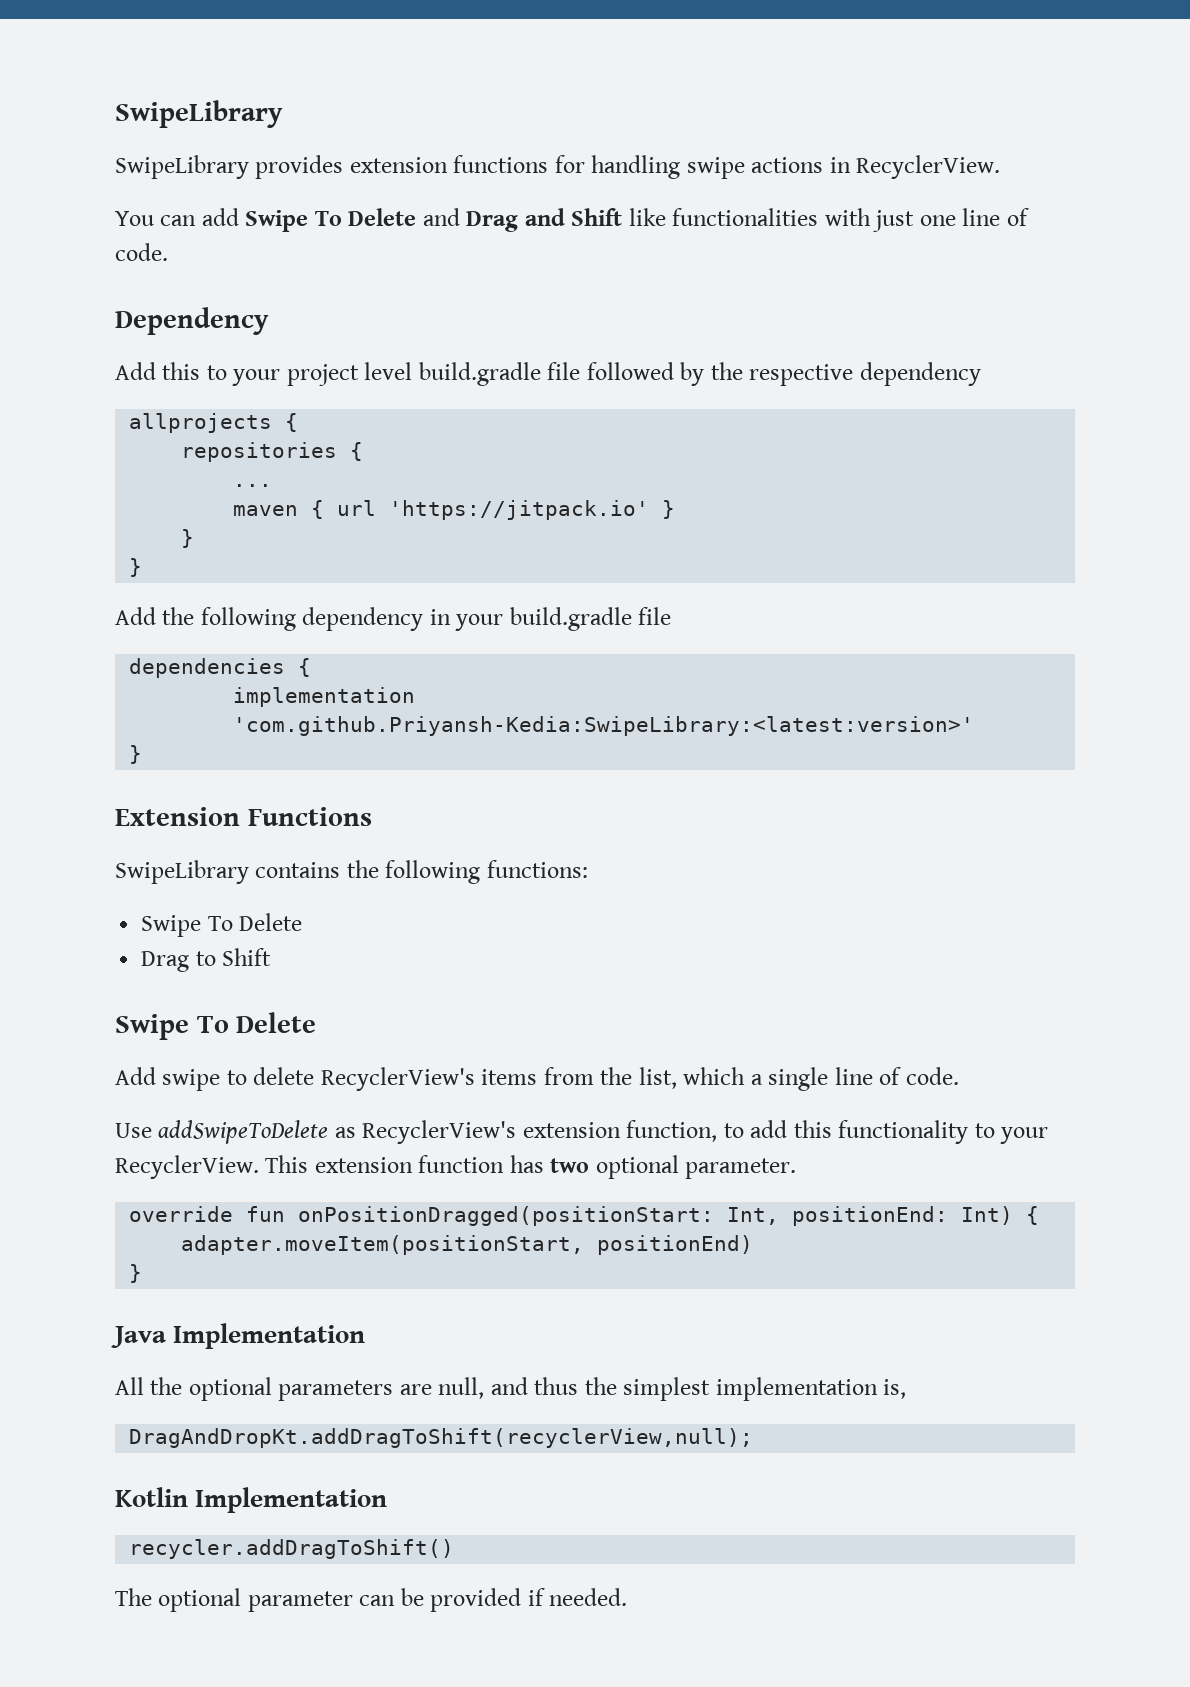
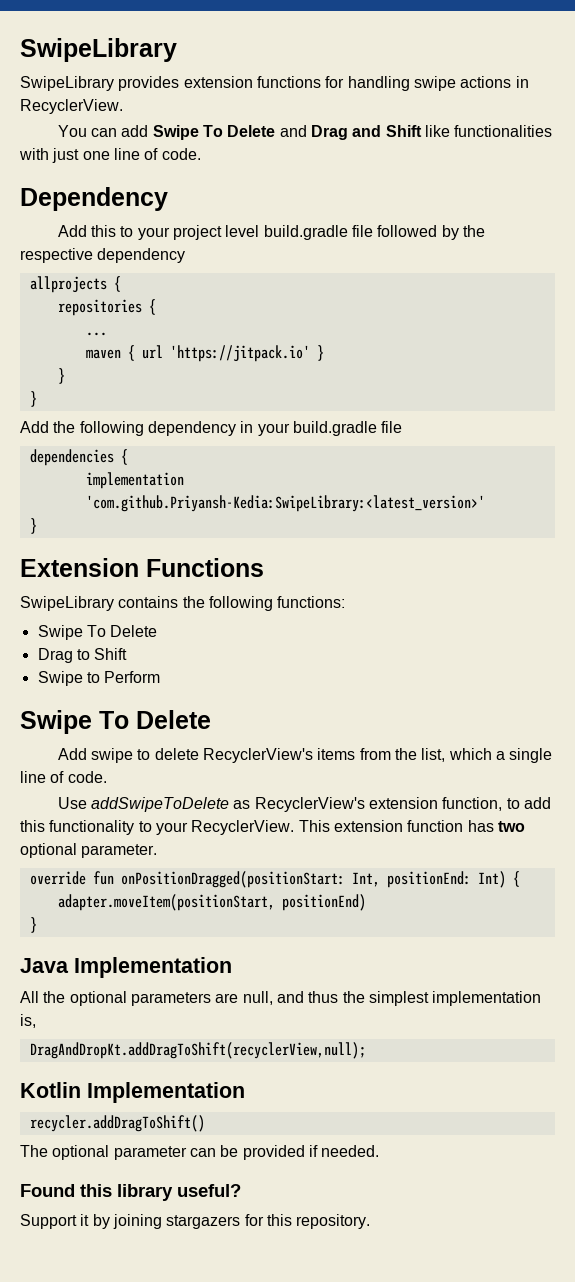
[233,716,975,736] 'com.github.Priyansh-Kedia:SwipeLibrary:<latest:version>' -> [85,495,485,512] 'com.github.Priyansh-Kedia:SwipeLibrary:<latest_version>'
(272, 957) none -> [37,671,161,686] // Swipe to Perform
(628, 1597) none -> [20,1184,241,1201] [20,1214,371,1229] // Found this library useful? // Support it by joining stargazers for this repository.

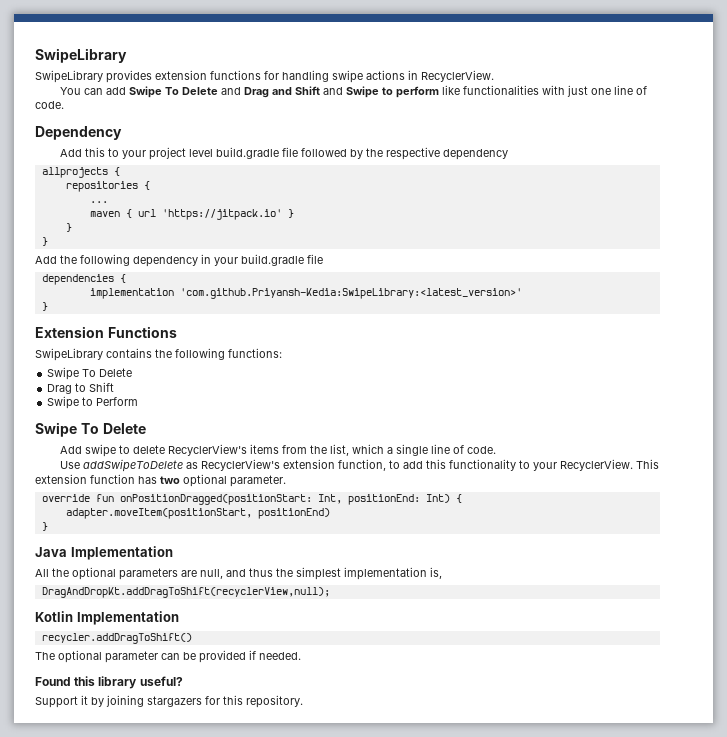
(422, 131) none -> [322,86,439,98] and Swipe to perform

